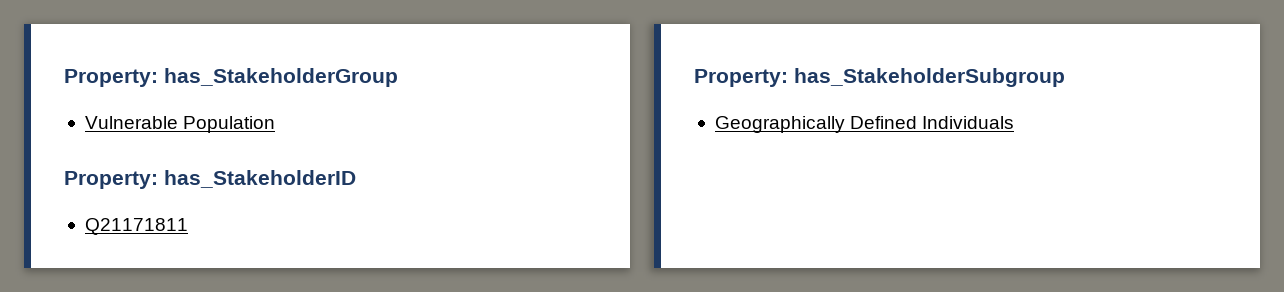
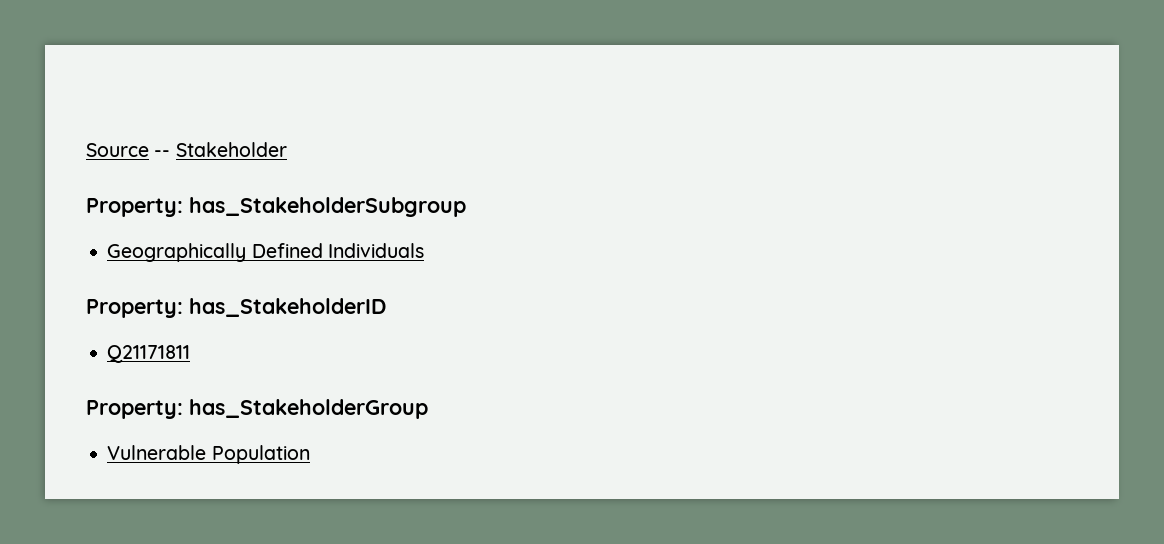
[64,68,398,87] [84,116,276,133] Property: has_StakeholderGroup // Vulnerable Population -> [86,142,287,157] [86,197,466,217] [107,243,424,262] Source -- Stakeholder // Property: has_StakeholderSubgroup // Geographically Defined Individuals
[794,68,1065,87] [714,116,1015,133] has_StakeholderSubgroup // Geographically Defined Individuals -> [189,399,428,419] [107,445,310,464] has_StakeholderGroup // Vulnerable Population

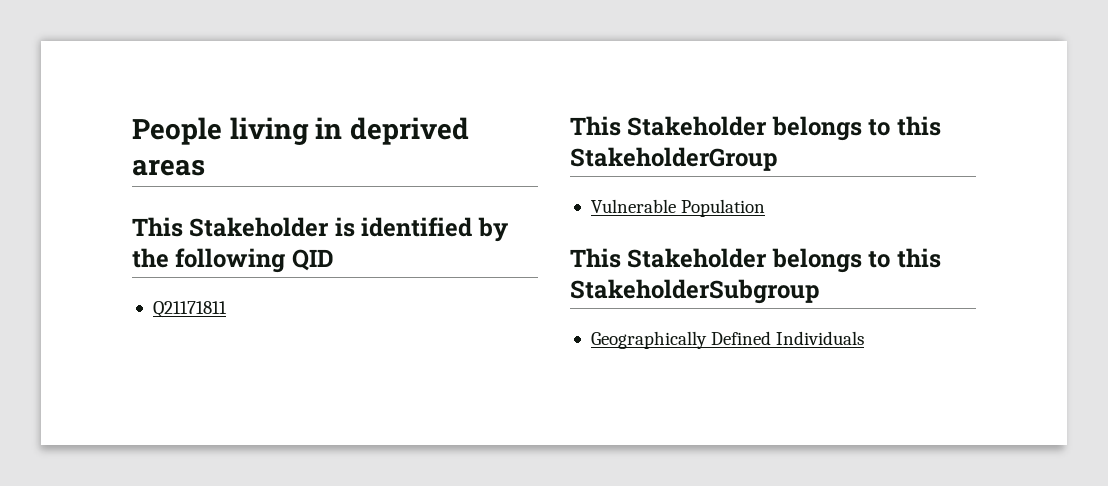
[86,142,287,157] [86,197,466,217] [107,243,424,262] [86,298,386,318] [107,345,191,363] [86,399,428,419] [107,445,310,464] Source -- Stakeholder // Property: has_StakeholderSubgroup // Geographically Defined Individuals // Property: has_StakeholderID // Q21171811 // Property: has_StakeholderGroup // Vulnerable Population -> [132,117,469,145] [132,159,205,176] [132,217,508,242] [132,248,334,273] [152,301,227,318] [570,116,941,141] [570,147,778,171] [590,199,766,217] [570,248,941,273] [570,279,820,304] [590,331,865,349] People living in deprived areas // This Stakeholder is identified by the following QID // Q21171811 // This Stakeholder belongs to this StakeholderGroup // Vulnerable Population // This Stakeholder belongs to this StakeholderSubgroup // Geographically Defined Individuals

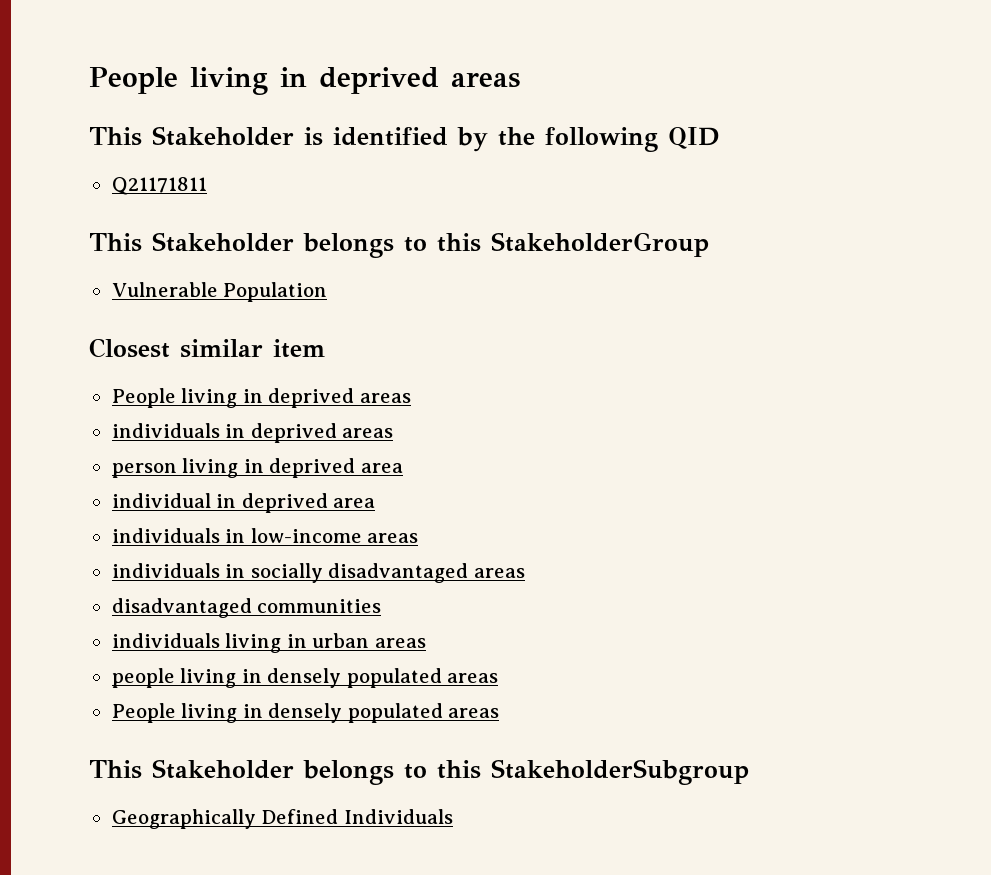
(766, 208) none -> [89,338,325,358] [111,388,411,408] [111,423,394,443] [111,458,403,478] [111,493,376,513] [111,528,419,543] [111,563,525,583] [111,598,382,618] [111,633,426,653] [111,668,499,688] [111,703,500,723] // Closest similar item // People living in deprived areas // individuals in deprived areas // person living in deprived area // individual in deprived area // individuals in low-income areas // individuals in socially disadvantaged areas // disadvantaged communities // individuals living in urban areas // people living in densely populated areas // People living in densely populated areas

